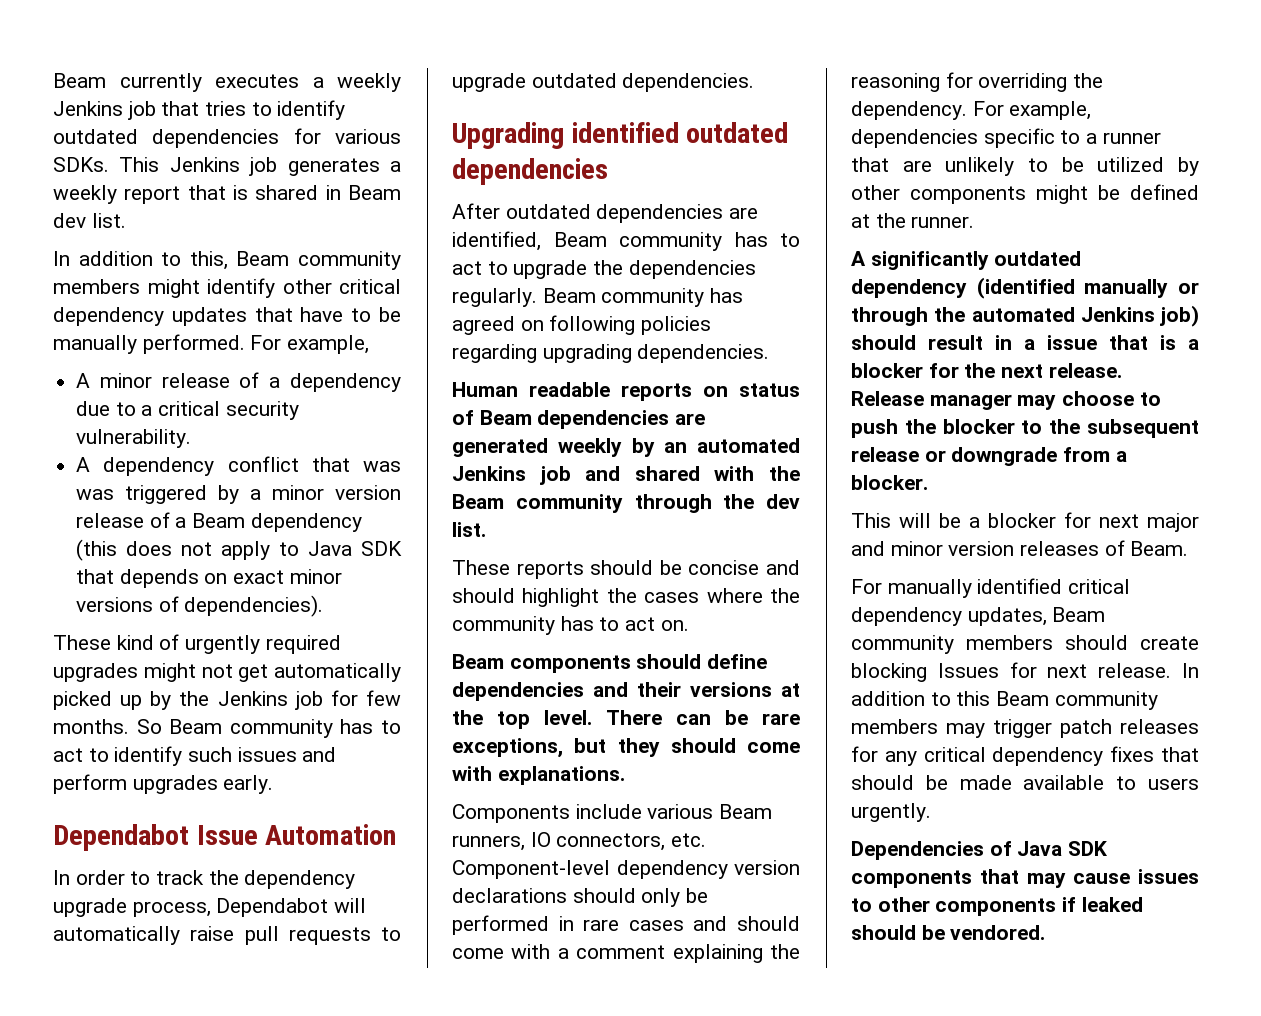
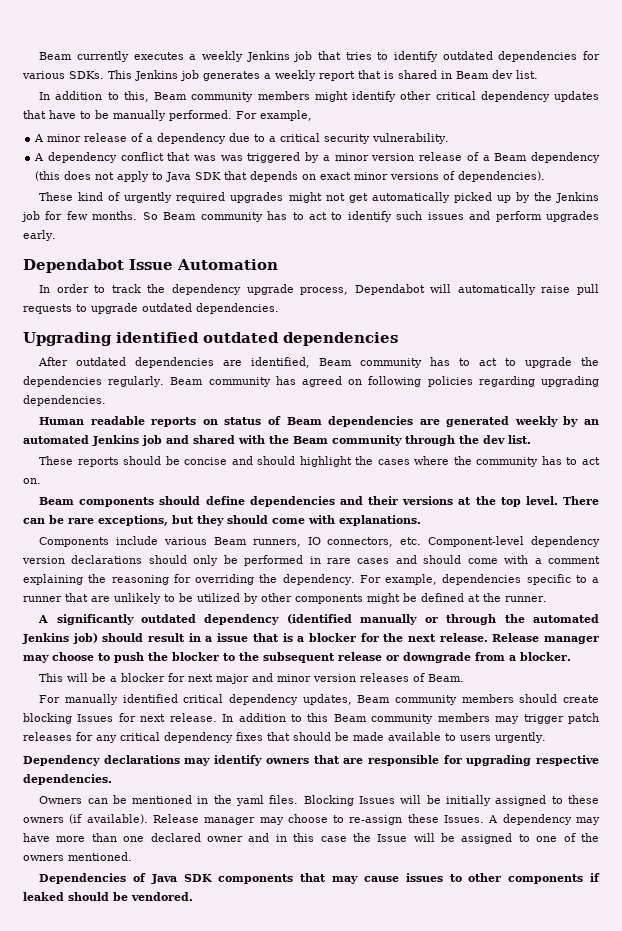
(931, 812) none -> [23,755,599,766] [23,774,112,785] [39,795,599,806] [23,814,601,825] [23,833,600,844] [23,852,132,861] // Dependency declarations may identify owners that are responsible for upgrading respective dependencies. // Owners can be mentioned in the yaml files. Blocking Issues will be initially assigned to these owners (if available). Release manager may choose to re-assign these Issues. A dependency may have more than one declared owner and in this case the Issue will be assigned to one of the owners mentioned.

